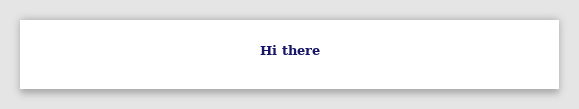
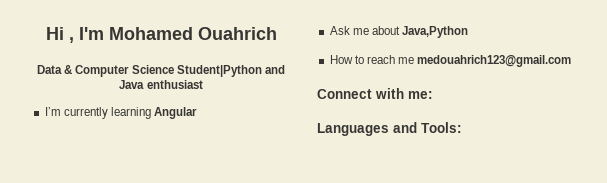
[281,45,320,55] there -> [68,27,277,43] [37,65,285,77] [119,80,203,89] [44,107,197,119] [329,26,468,38] [329,55,572,67] [317,88,433,99] [317,122,462,136] , I'm Mohamed Ouahrich // Data & Computer Science Student|Python and Java enthusiast // I’m currently learning Angular // Ask me about Java,Python // How to reach me medouahrich123@gmail.com // Connect with me: // Languages and Tools:

